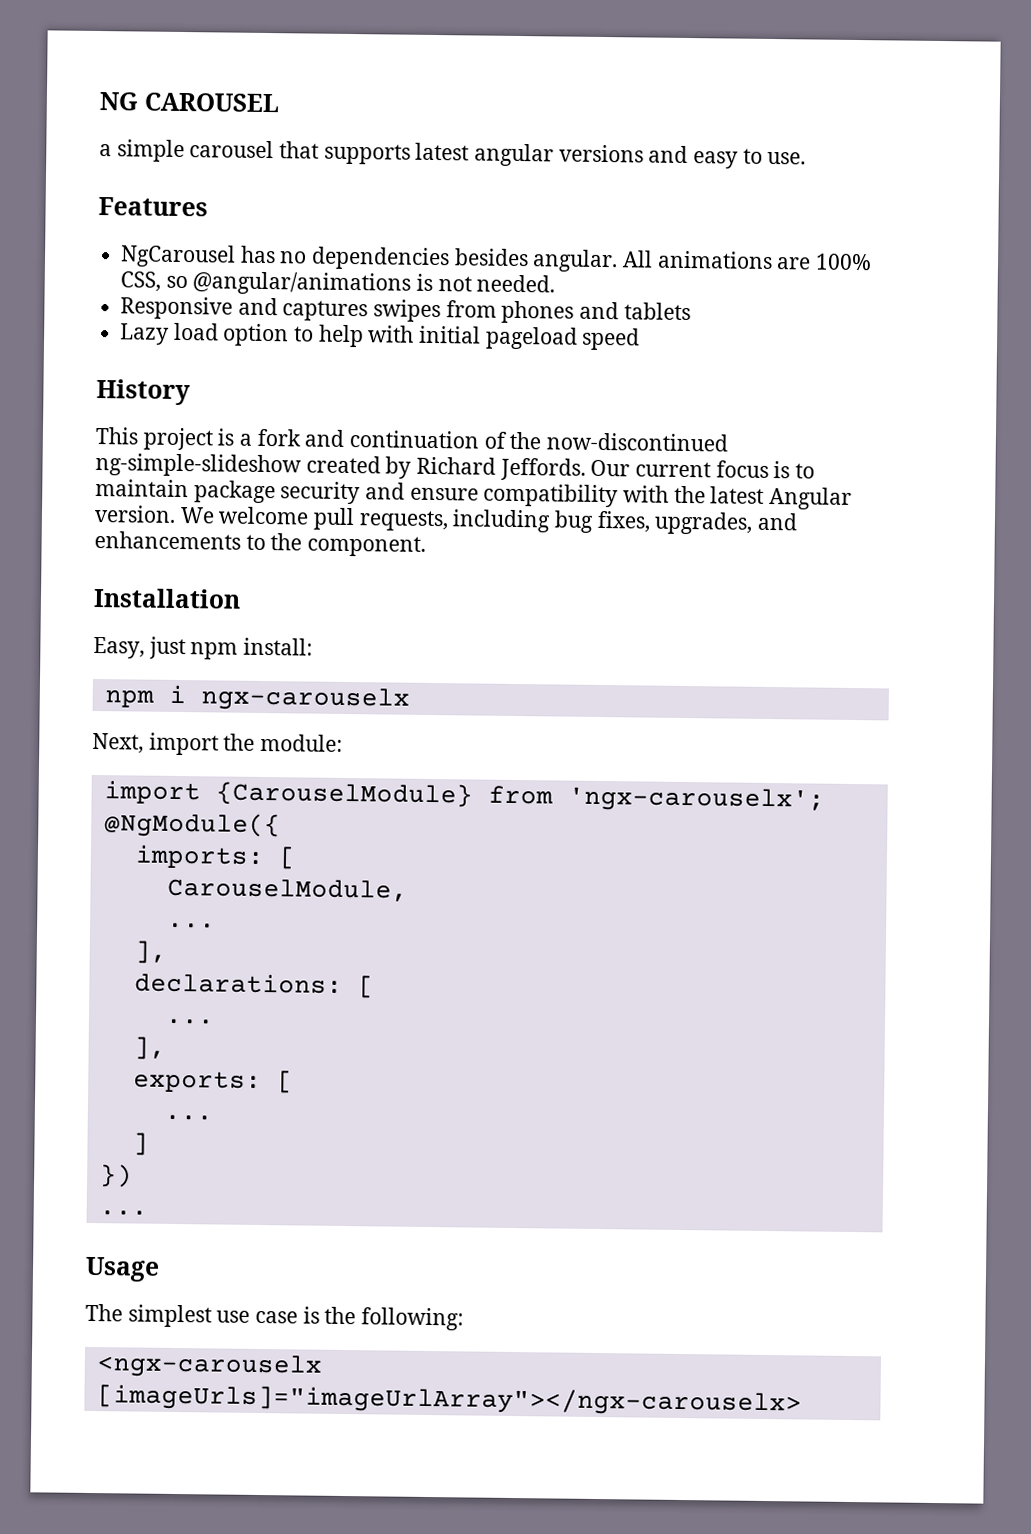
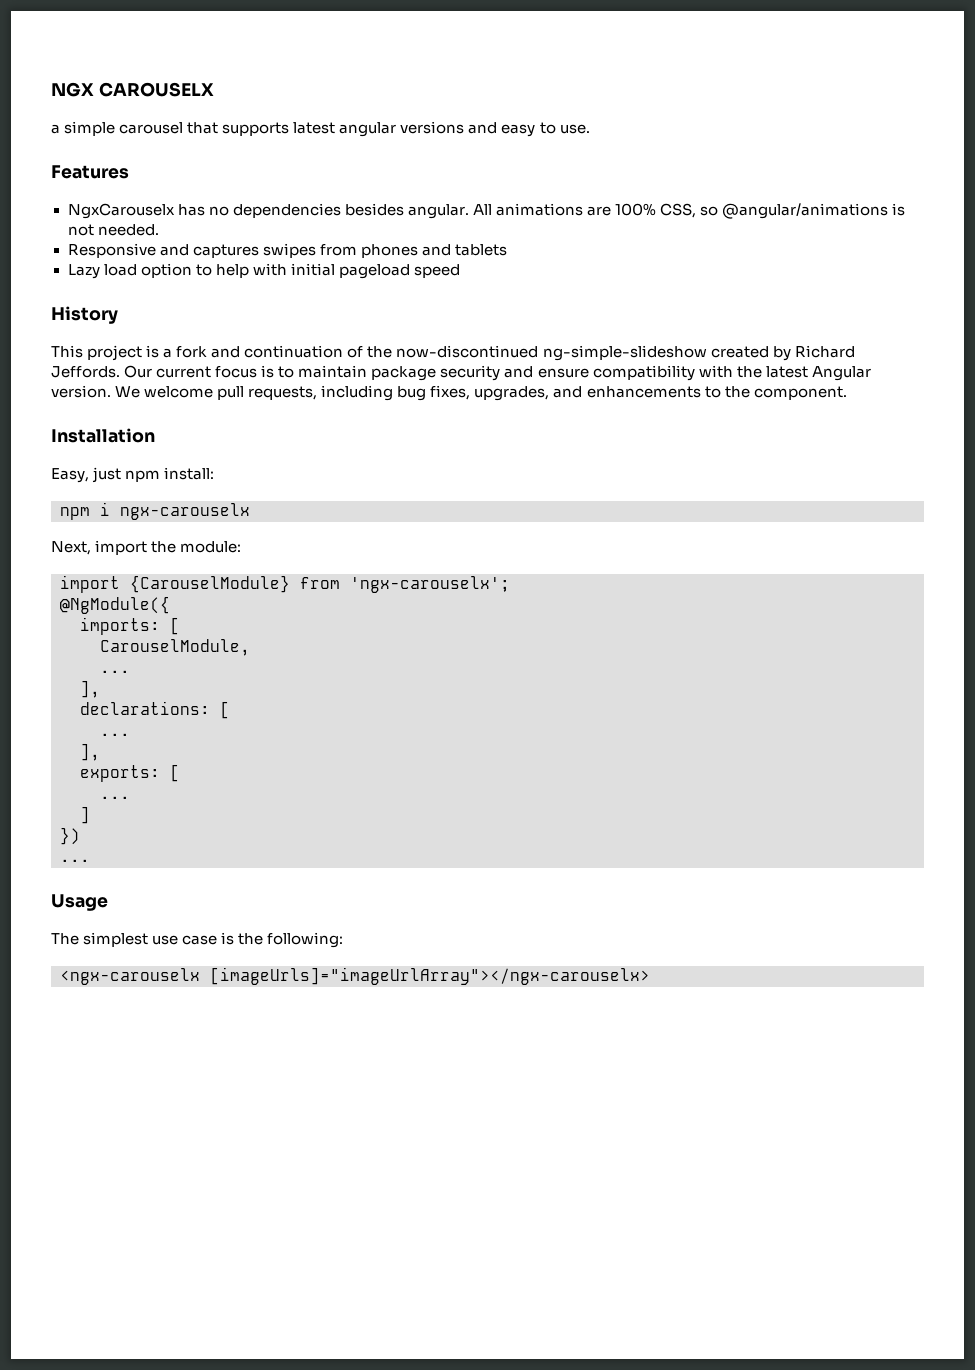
[99,92,279,113] NG CAROUSEL -> [51,82,214,97] NGX CAROUSELX
[120,244,237,268] NgCarousel -> [67,203,175,219] NgxCarouselx

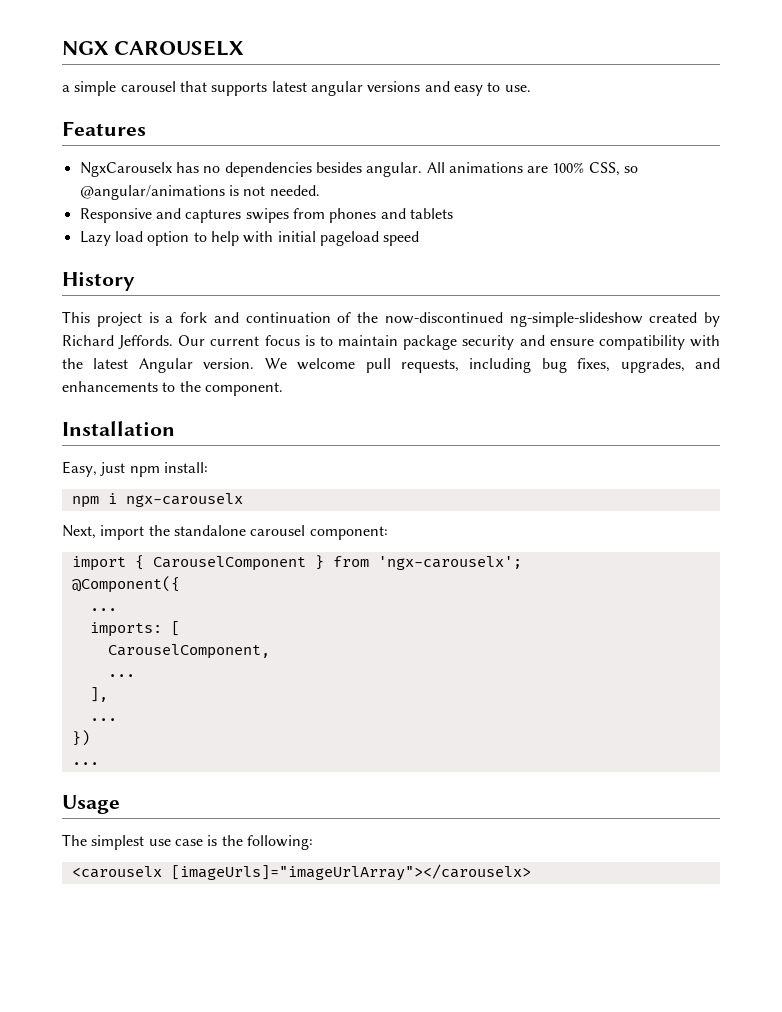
[180,541,242,553] [60,575,290,593] module: // import {CarouselModule} -> [173,525,388,540] [71,555,324,571] standalone carousel component: // import { CarouselComponent }
[60,596,170,614] @NgModule({ -> [71,576,180,593] [89,608,117,611] @Component({ // ...
[100,639,250,656] [100,670,130,673] [80,680,100,698] [80,701,230,719] [100,733,130,736] [80,743,100,761] [80,764,180,782] [100,796,130,799] [80,806,90,824] CarouselModule, // ... // ], // declarations: [ // ... // ], // exports: [ // ... // ] -> [107,644,270,659] [107,674,135,677] [89,687,108,702] [89,718,117,721] CarouselComponent, // ... // ], // ...
[60,967,650,985] <ngx-carouselx [imageUrls]="imageUrlArray"></ngx-carouselx> -> [71,864,531,881] <carouselx [imageUrls]="imageUrlArray"></carouselx>

